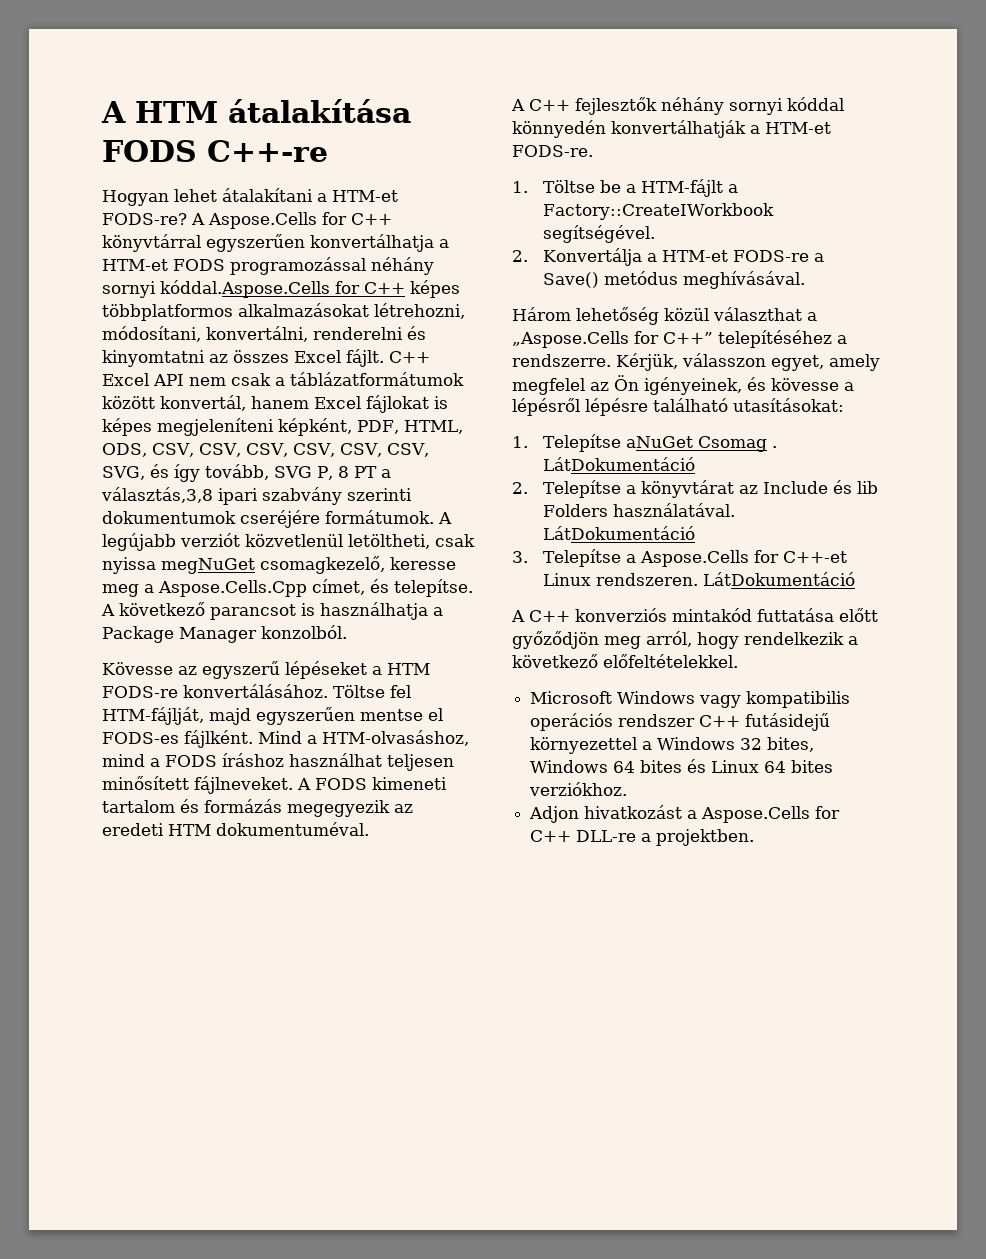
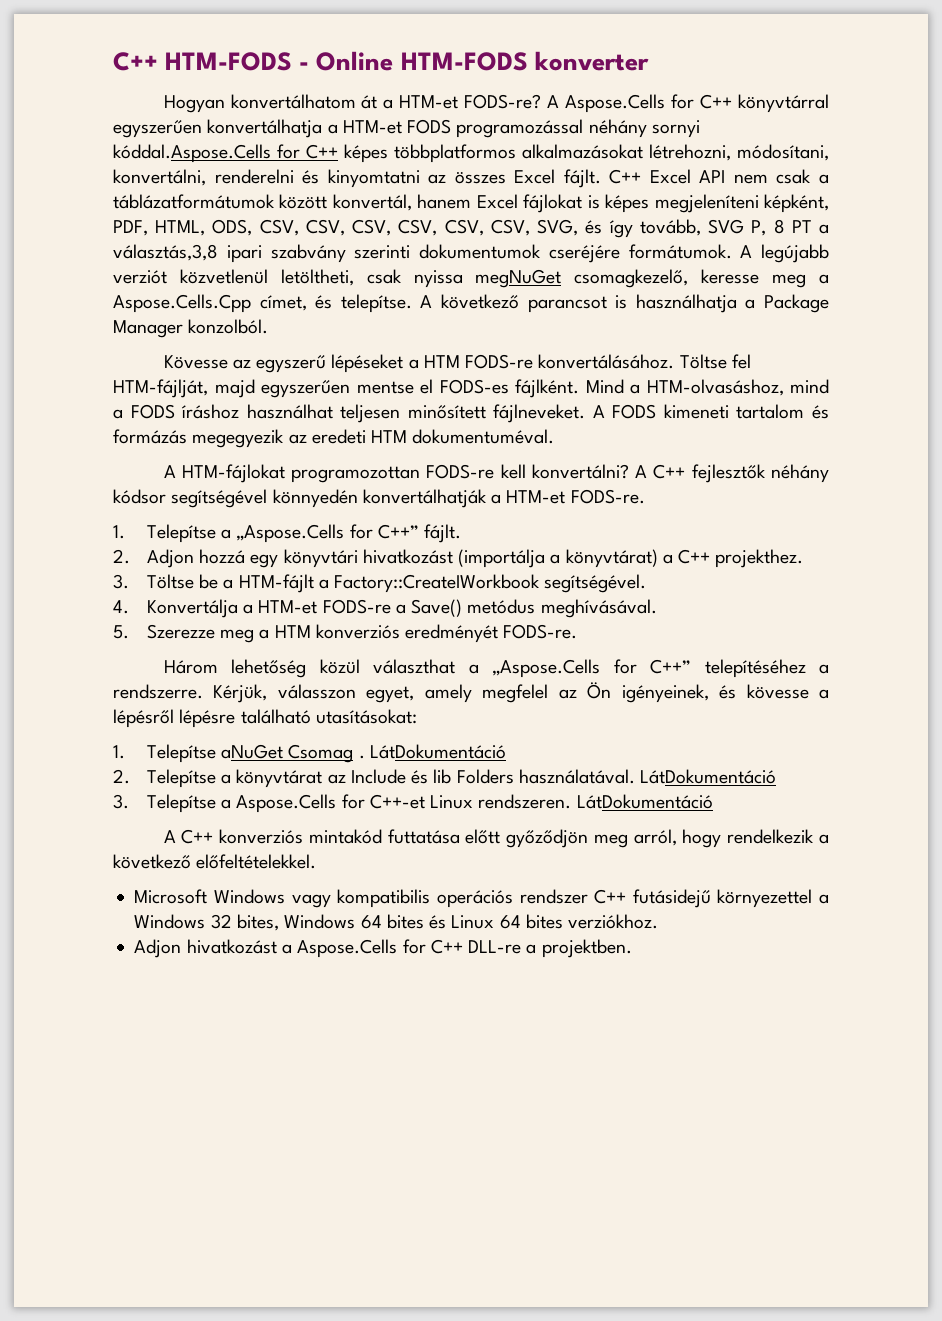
[101,99,411,123] [102,140,328,162] A HTM átalakítása FODS C++-re -> [113,51,649,71] C++ HTM-FODS - Online HTM-FODS konverter
[174,188,313,202] lehet átalakítani -> [230,94,378,109] konvertálhatom át
(525, 105) none -> [181,464,648,483] HTM-fájlokat programozottan FODS-re kell konvertálni? A
[729,97,844,115] sornyi kóddal -> [113,489,268,508] kódsor segítségével
(528, 187) none -> [146,524,462,543] [113,549,804,568] [113,574,129,589] Telepítse a „Aspose.Cells for C++” fájlt. // 2. Adjon hozzá egy könyvtári hivatkozást (importálja a könyvtárat) a C++ projekthez. // 3.
[512,250,528,262] 2. -> [113,600,129,614] 4.
(806, 280) none -> [113,624,578,643] // 5. Szerezze meg a HTM konverziós eredményét FODS-re.

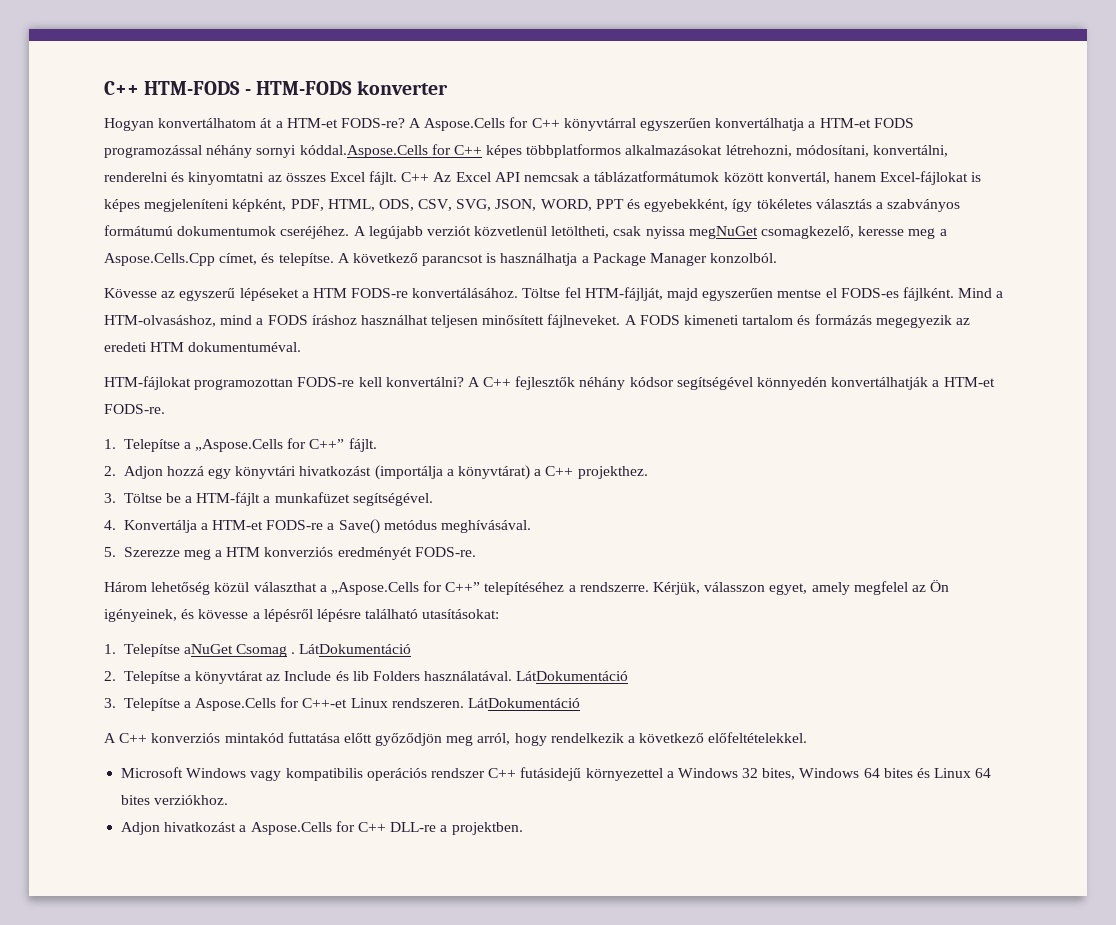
[316,51,394,71] Online -> (251, 92) none
(642, 176) none -> [433,172,452,182] Az
[733,169,812,184] nem csak -> [524,172,580,182] nemcsak
[476,194,583,213] Excel fájlokat -> [880,171,969,185] Excel-fájlokat
[305,219,830,238] [113,244,732,263] CSV, CSV, CSV, CSV, CSV, SVG, és így tovább, SVG P, 8 PT a választás,3,8 ipari szabvány szerinti dokumentumok cseréjére formátumok. -> [456,199,961,212] [104,225,350,239] SVG, JSON, WORD, PPT és egyebekként, így tökéletes választás a szabványos formátumú dokumentumok cseréjéhez.
[163,465,176,478] A -> (302, 347) none
[334,574,541,593] Factory::CreateIWorkbook -> [274,492,350,503] munkafüzet

